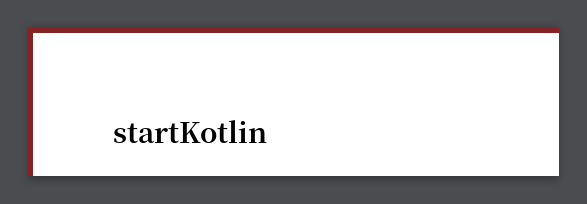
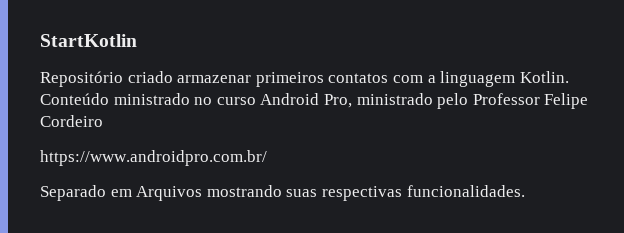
[113,120,267,143] startKotlin -> [40,34,137,47] [40,71,569,87] [40,93,589,109] [40,115,103,127] [40,150,267,166] [40,185,525,201] StartKotlin // Repositório criado armazenar primeiros contatos com a linguagem Kotlin. Conteúdo ministrado no curso Android Pro, ministrado pelo Professor Felipe Cordeiro // https://www.androidpro.com.br/ // Separado em Arquivos mostrando suas respectivas funcionalidades.

